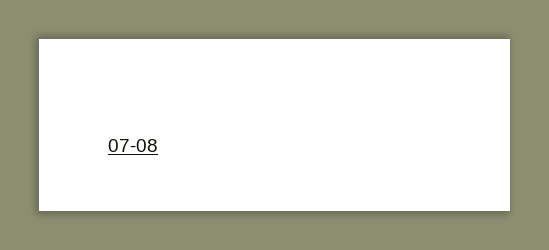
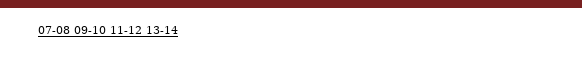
(158, 145) none -> [74,26,178,34] 09-10 11-12 13-14

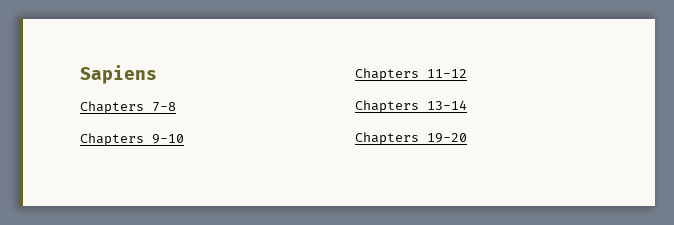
[38,26,106,34] 07-08 09-10 -> [80,65,157,84] [80,101,176,114] [80,133,184,146] [355,68,419,81] Sapiens // Chapters 7-8 // Chapters 9-10 // Chapters
(142, 30) none -> [355,100,419,113] // Chapters
(178, 30) none -> [355,132,467,145] // Chapters 19-20

